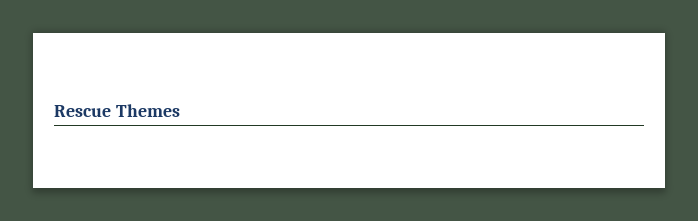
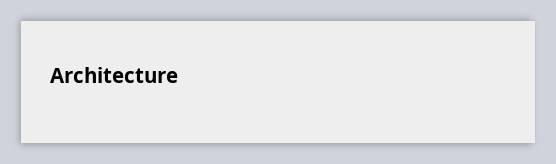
[54,104,180,117] Rescue Themes -> [50,67,178,83] Architecture

